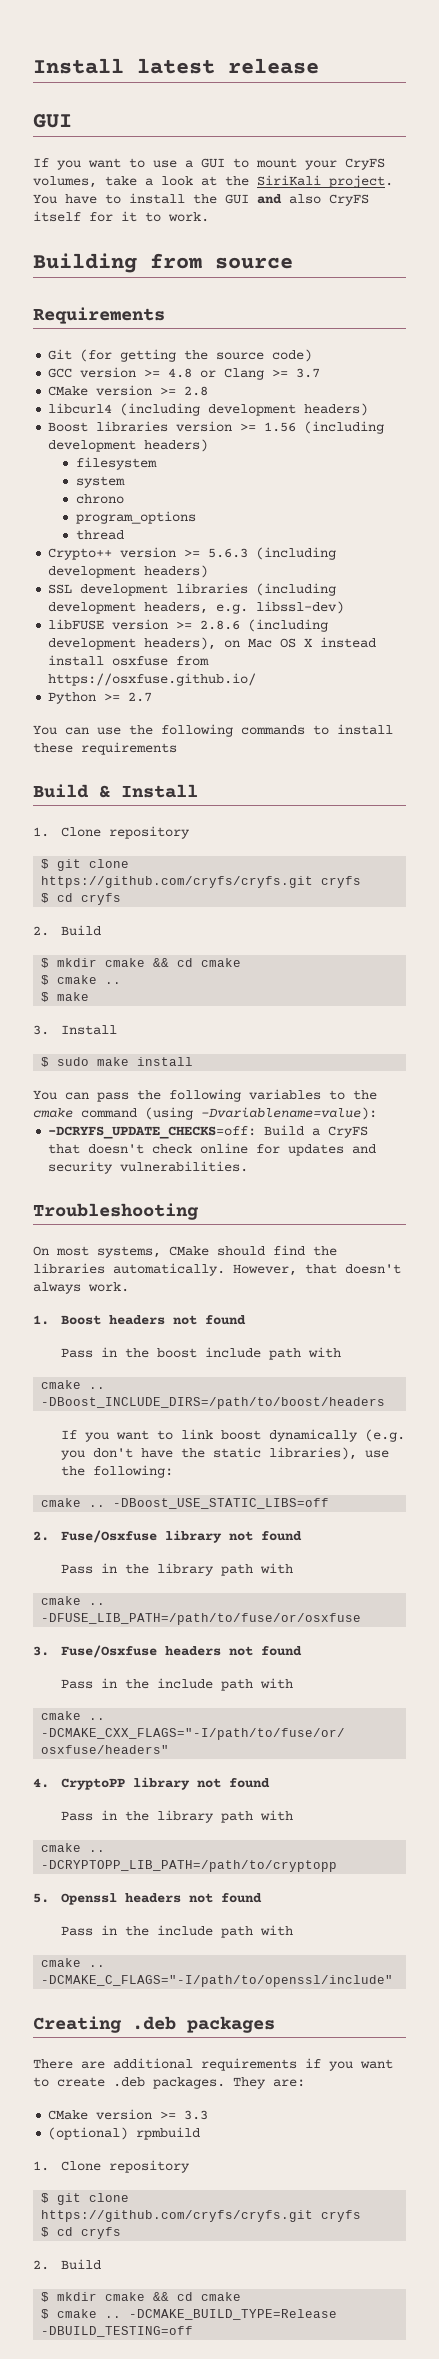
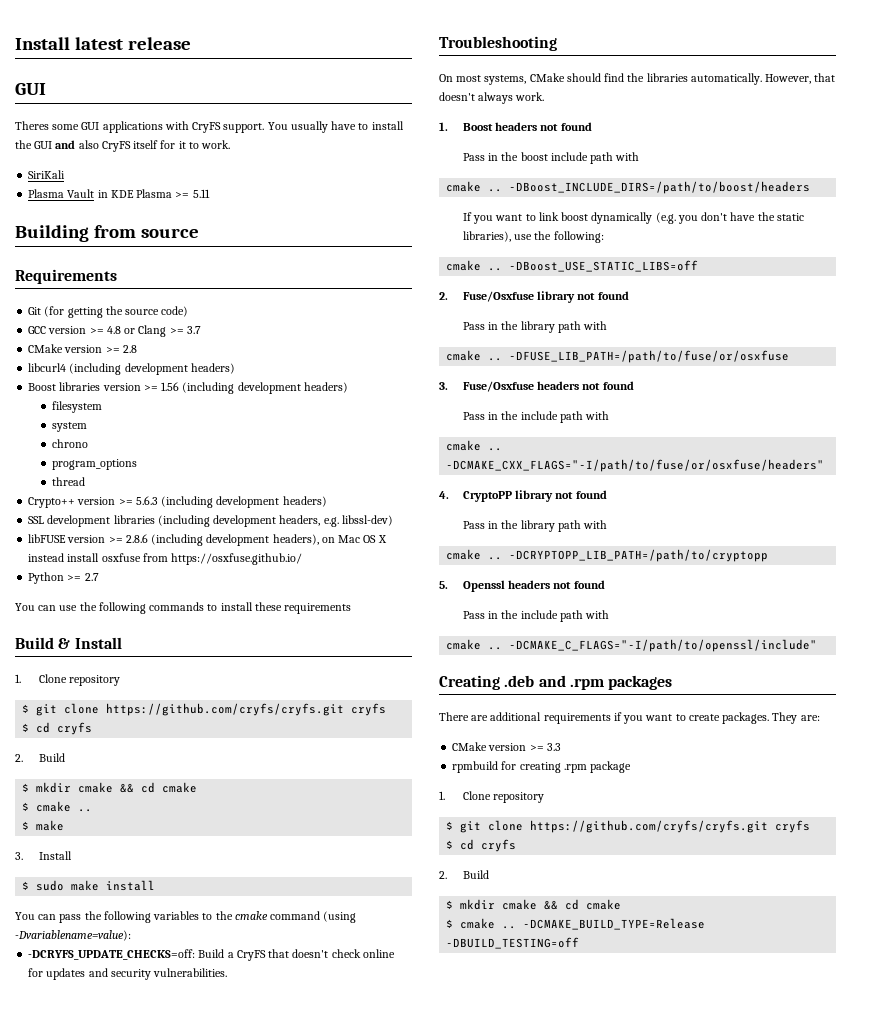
[33,158,385,170] [33,175,393,188] [33,194,57,204] If you want to use a GUI to mount your CryFS volumes, take a look at the SiriKali project. You -> [15,121,328,133] Theres some GUI applications with CryFS support. You usually
(209, 217) none -> [28,170,66,179] [28,189,210,198] // SiriKali // Plasma Vault in KDE Plasma >= 5.11
(176, 2023) none -> [538,675,604,690] and .rpm
[113,2077,145,2087] .deb -> (720, 717) none
[48,2127,129,2140] (optional) -> (561, 747) none
(201, 2133) none -> [501,761,632,773] for creating .rpm package

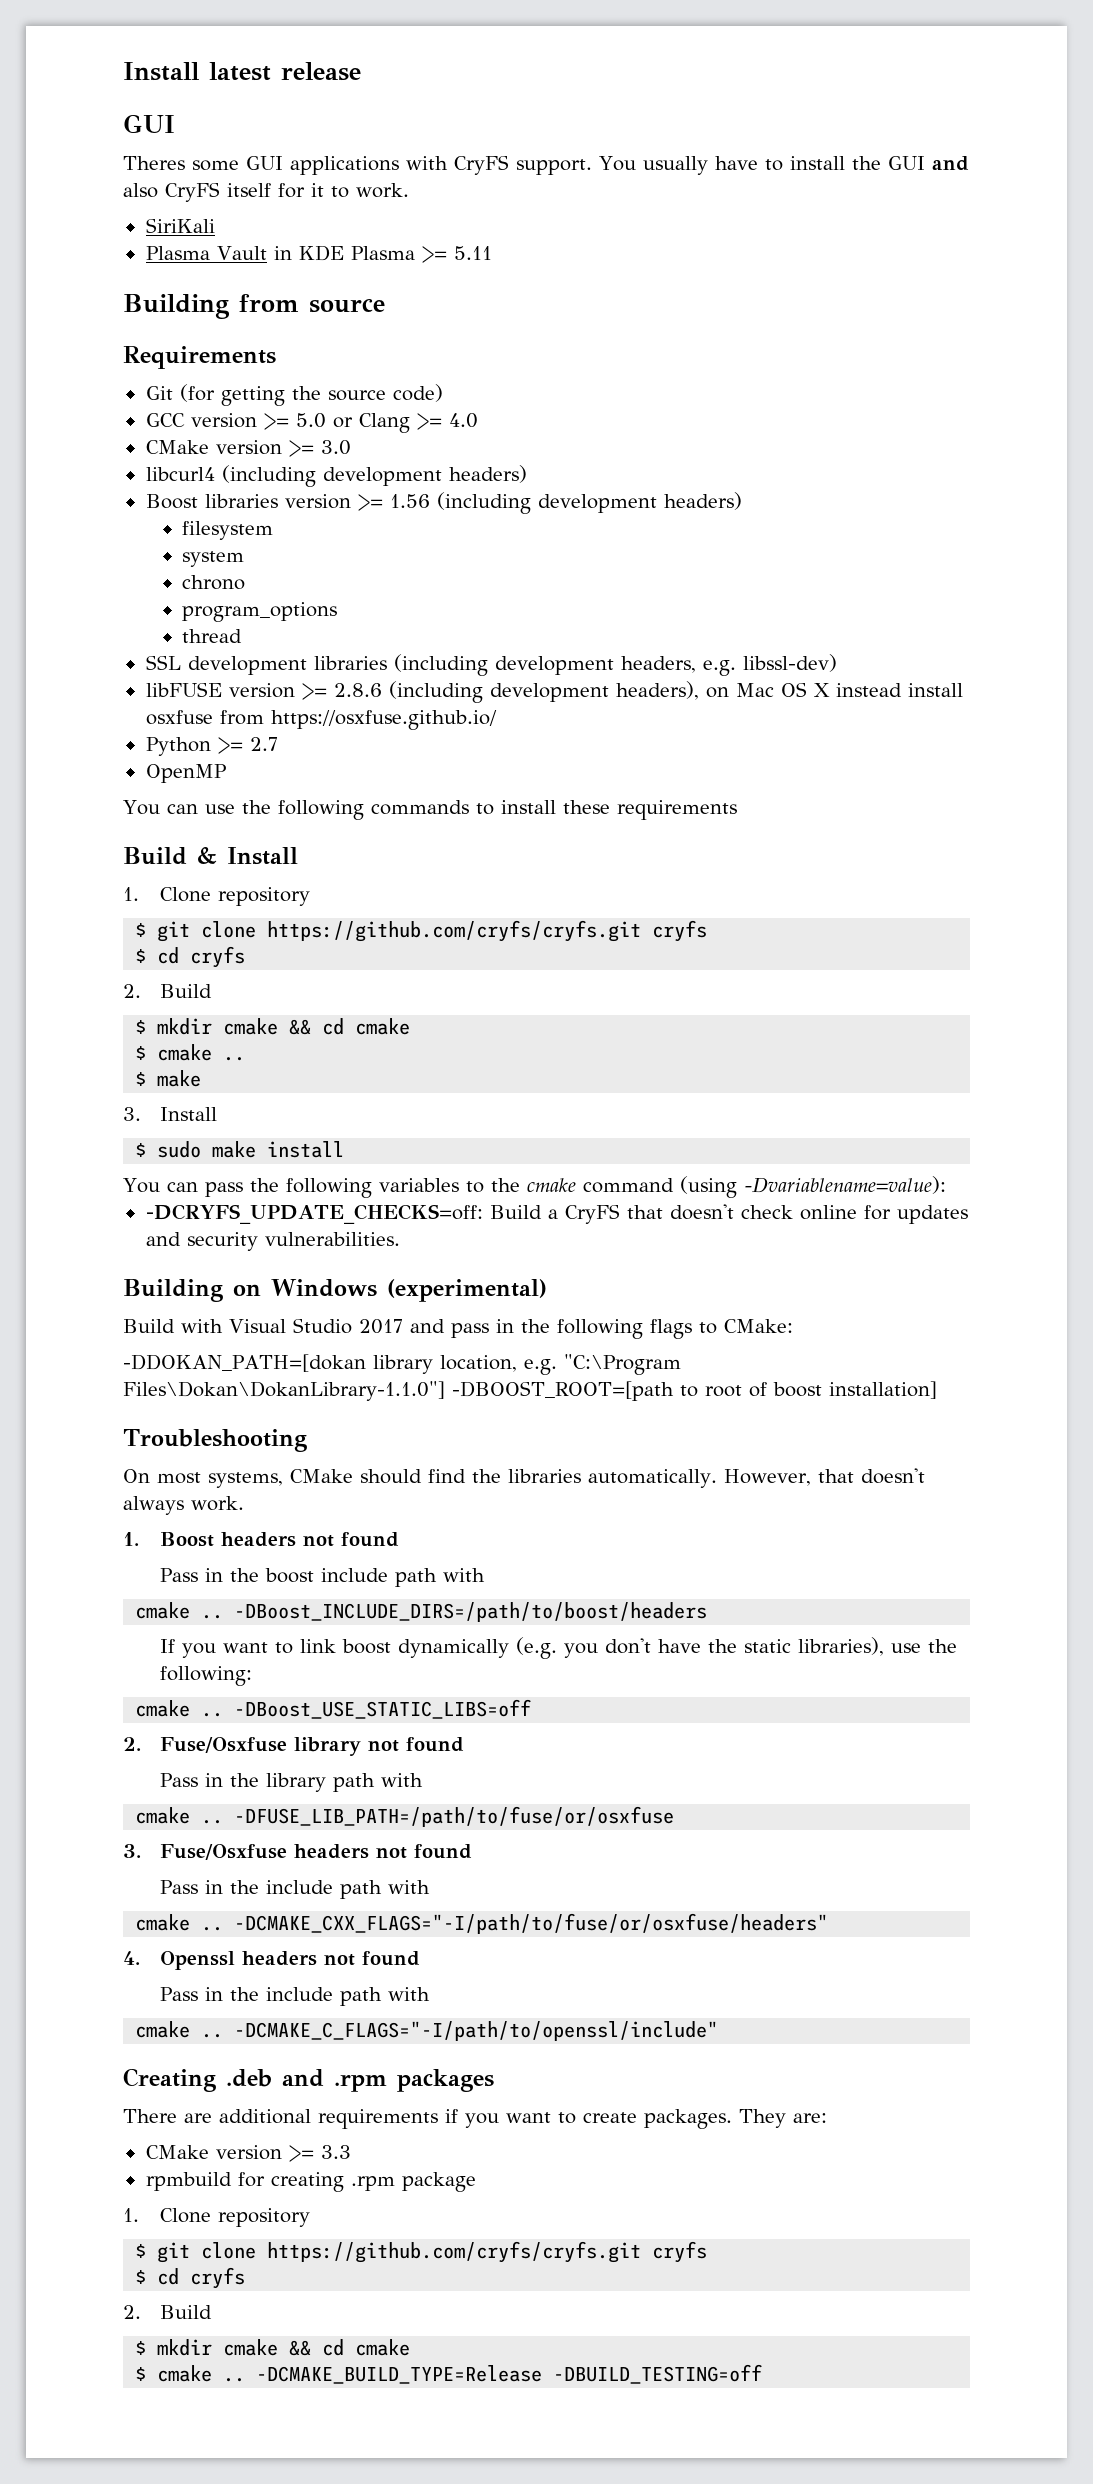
[106,326,121,334] 4.8 -> [295,413,326,428] 5.0
[186,326,201,334] [28,344,137,353] 3.7 // CMake version >= 2.8 -> [448,413,478,428] [145,440,351,457] 4.0 // CMake version >= 3.0
[28,496,327,508] // Crypto++ version >= 5.6.3 (including development headers) -> (243, 636) none
(99, 577) none -> [145,764,226,783] // OpenMP
(228, 972) none -> [123,1279,547,1302] [123,1318,793,1339] [123,1354,681,1375] [123,1381,937,1401] // Building on Windows (experimental) // Build with Visual Studio 2017 and pass in the following flags to CMake: // -DDOKAN_PATH=[dokan library location, e.g. "C:\Program Files\Dokan\DokanLibrary-1.1.0"] -DBOOST_ROOT=[path to root of boost installation]
[462,490,607,502] [462,520,608,532] [446,549,769,562] [439,581,448,589] CryptoPP library not found // Pass in the library path with // cmake .. -DCRYPTOPP_LIB_PATH=/path/to/cryptopp // 5. -> (140, 1958) none

